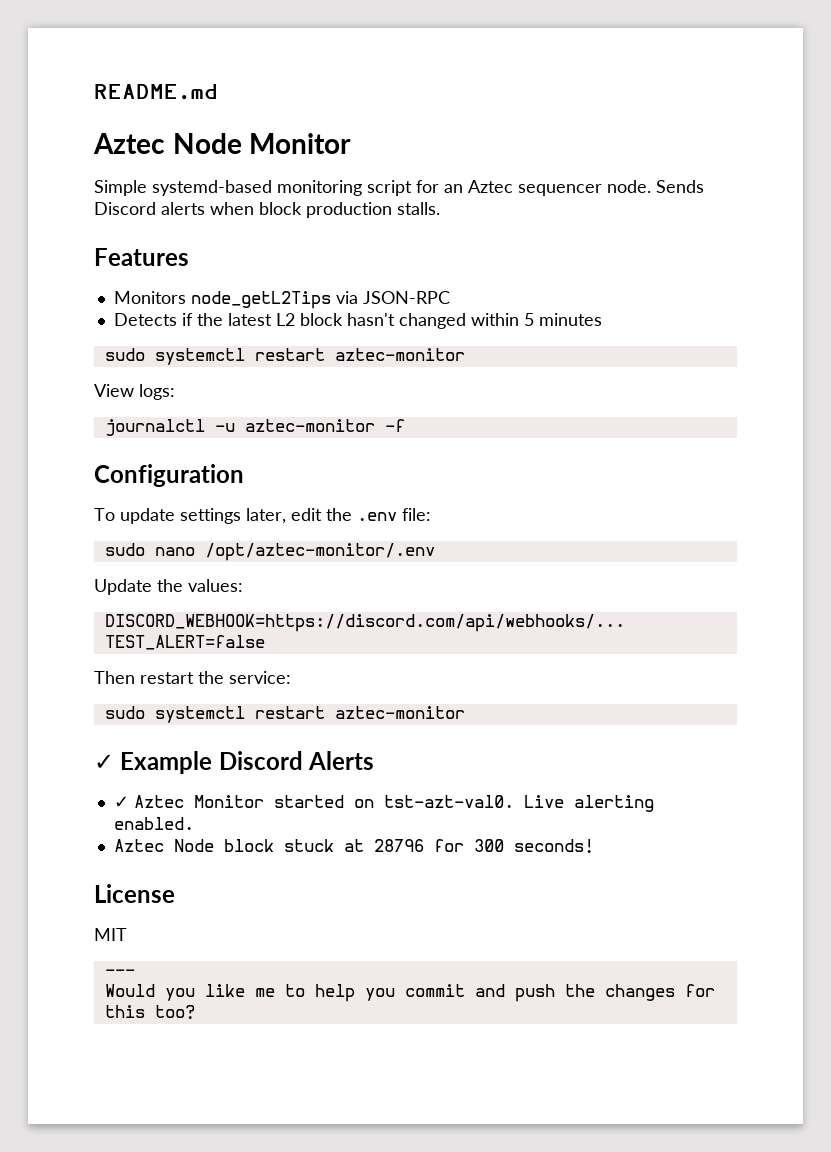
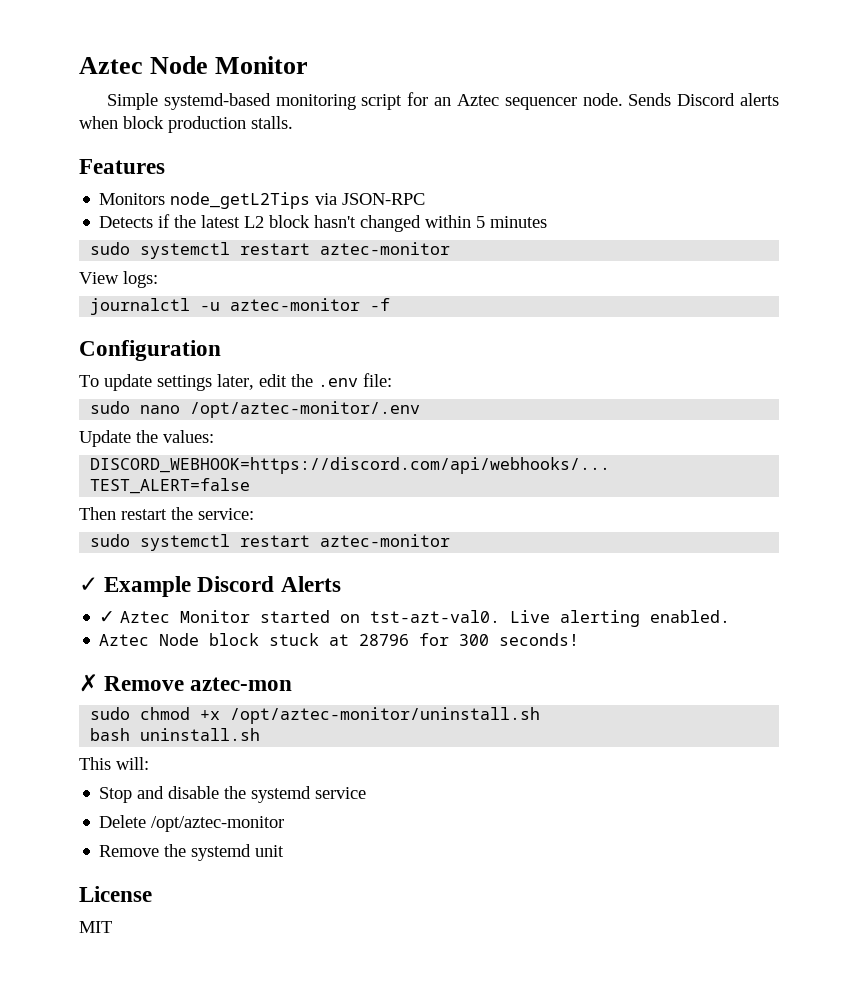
[94,84,218,100] README.md // -> (79, 65) none
[94,884,175,903] [94,928,127,941] [104,969,135,976] [104,984,715,1002] [104,1005,195,1020] License // MIT // --- // Would you like me to help you commit and push the changes for this too? -> [79,674,293,692] [90,707,541,724] [90,728,261,741] [79,757,149,770] [99,786,367,803] [99,815,285,832] [99,844,285,861] [79,886,152,902] [79,921,112,933] ✗ Remove aztec-mon // sudo chmod +x /opt/aztec-monitor/uninstall.sh // bash uninstall.sh // This will: // Stop and disable the systemd service // Delete /opt/aztec-monitor // Remove the systemd unit // License // MIT

